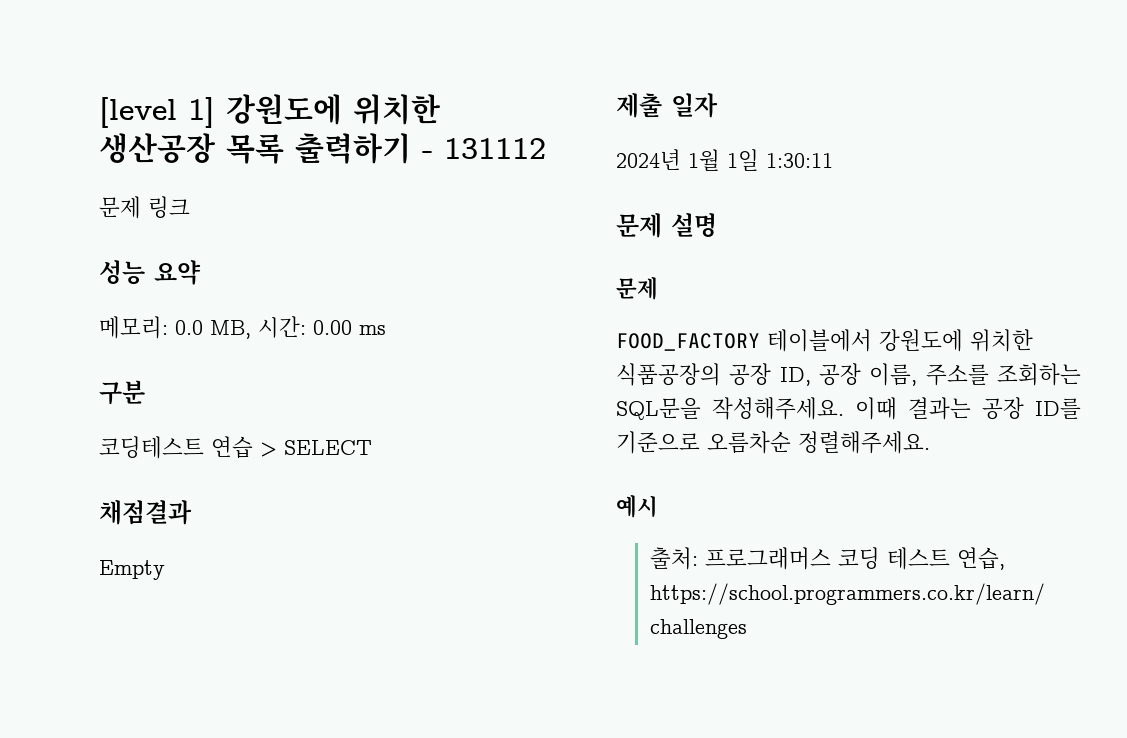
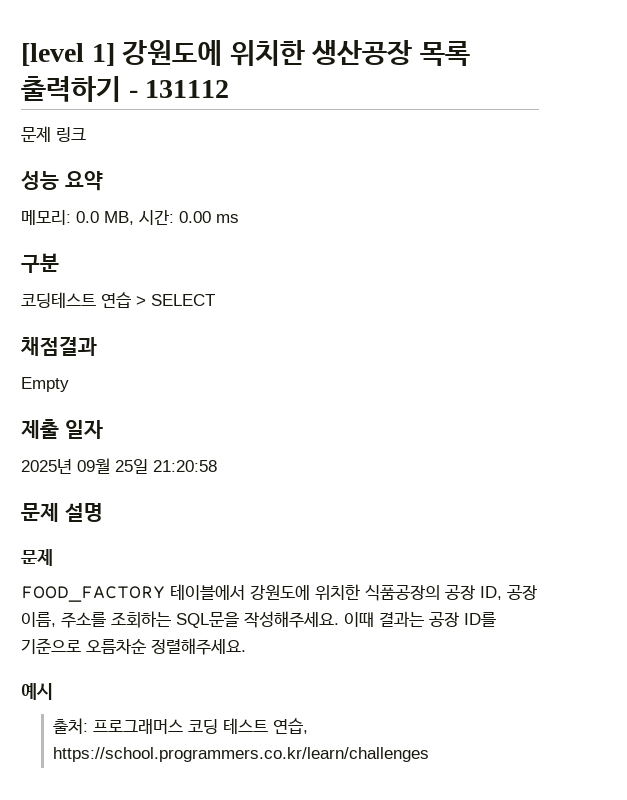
[616,149,833,171] 2024년 1월 1일 1:30:11 -> [21,458,217,474] 2025년 09월 25일 21:20:58

